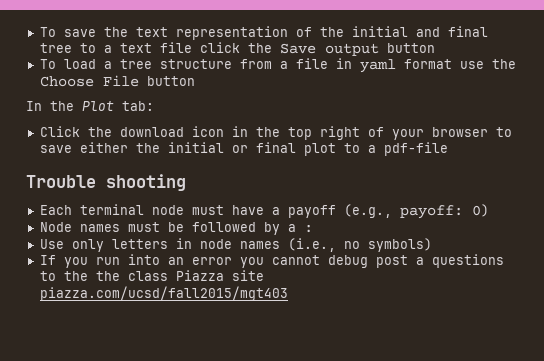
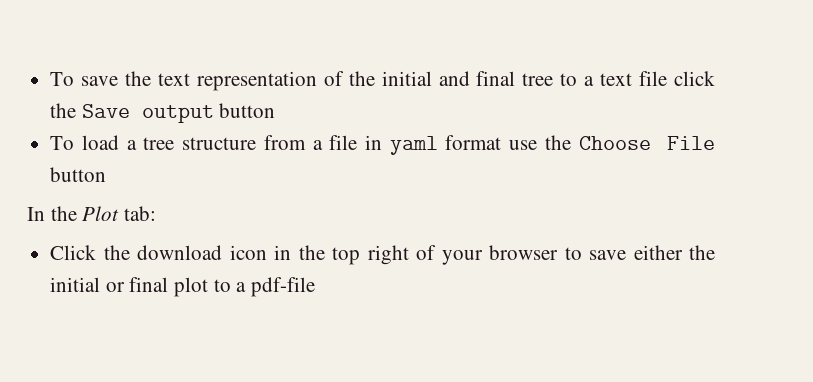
[26,174,186,191] [39,204,489,219] [39,222,313,235] [39,238,432,252] [39,254,504,268] [39,270,264,281] [39,286,288,301] // Trouble shooting // Each terminal node must have a payoff (e.g., payoff: 0) // Node names must be followed by a : // Use only letters in node names (i.e., no symbols) // If you run into an error you cannot debug post a questions to the the class Piazza site piazza.com/ucsd/fall2015/mgt403 -> (316, 287) none

